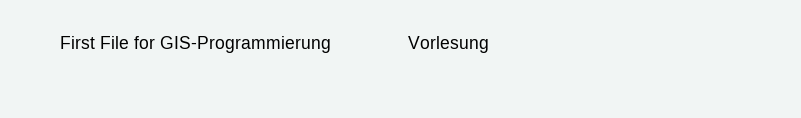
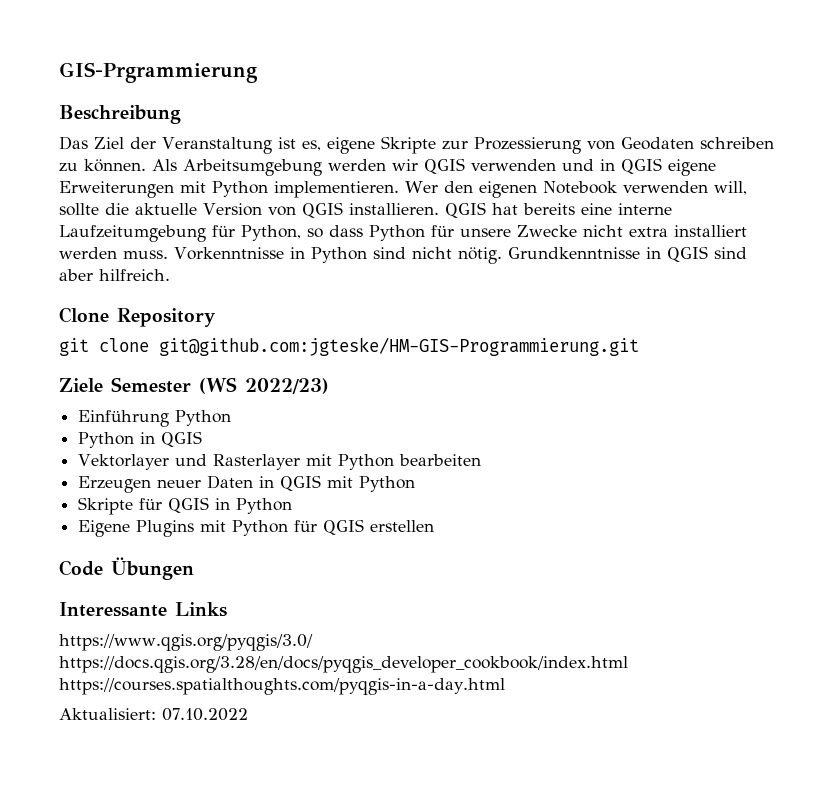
[60,36,489,53] First File for GIS-Programmierung Vorlesung -> [59,62,258,83] [59,105,181,124] [59,136,774,154] [59,158,716,176] [59,181,747,198] [59,202,672,218] [59,225,747,242] [59,246,747,264] [59,269,170,281] [59,307,216,327] [59,337,639,356] [59,377,329,394] [78,410,232,427] [78,431,203,448] [78,454,482,470] [78,475,416,493] [78,497,293,515] [78,519,435,537] [59,557,194,580] [59,602,227,617] [59,634,313,651] [59,656,628,673] [59,678,505,695] [59,708,248,721] GIS-Prgrammierung // Beschreibung // Das Ziel der Veranstaltung ist es, eigene Skripte zur Prozessierung von Geodaten schreiben zu können. Als Arbeitsumgebung werden wir QGIS verwenden und in QGIS eigene Erweiterungen mit Python implementieren. Wer den eigenen Notebook verwenden will, sollte die aktuelle Version von QGIS installieren. QGIS hat bereits eine interne Laufzeitumgebung für Python, so dass Python für unsere Zwecke nicht extra installiert werden muss. Vorkenntnisse in Python sind nicht nötig. Grundkenntnisse in QGIS sind aber hilfreich. // Clone Repository // git clone git@github.com:jgteske/HM-GIS-Programmierung.git // Ziele Semester (WS 2022/23) // Einführung Python // Python in QGIS // Vektorlayer und Rasterlayer mit Python bearbeiten // Erzeugen neuer Daten in QGIS mit Python // Skripte für QGIS in Python // Eigene Plugins mit Python für QGIS erstellen // Code Übungen // Interessante Links // https://www.qgis.org/pyqgis/3.0/ https://docs.qgis.org/3.28/en/docs/pyqgis_developer_cookbook/index.html https://courses.spatialthoughts.com/pyqgis-in-a-day.html // Aktualisiert: 07.10.2022

